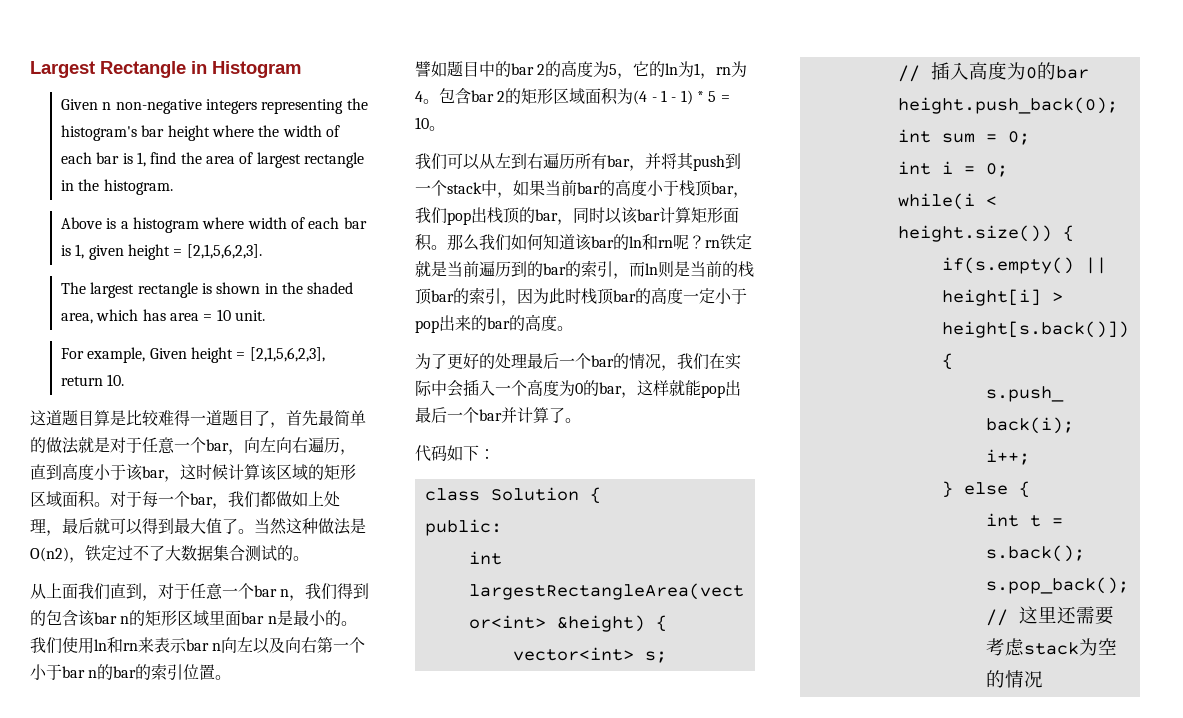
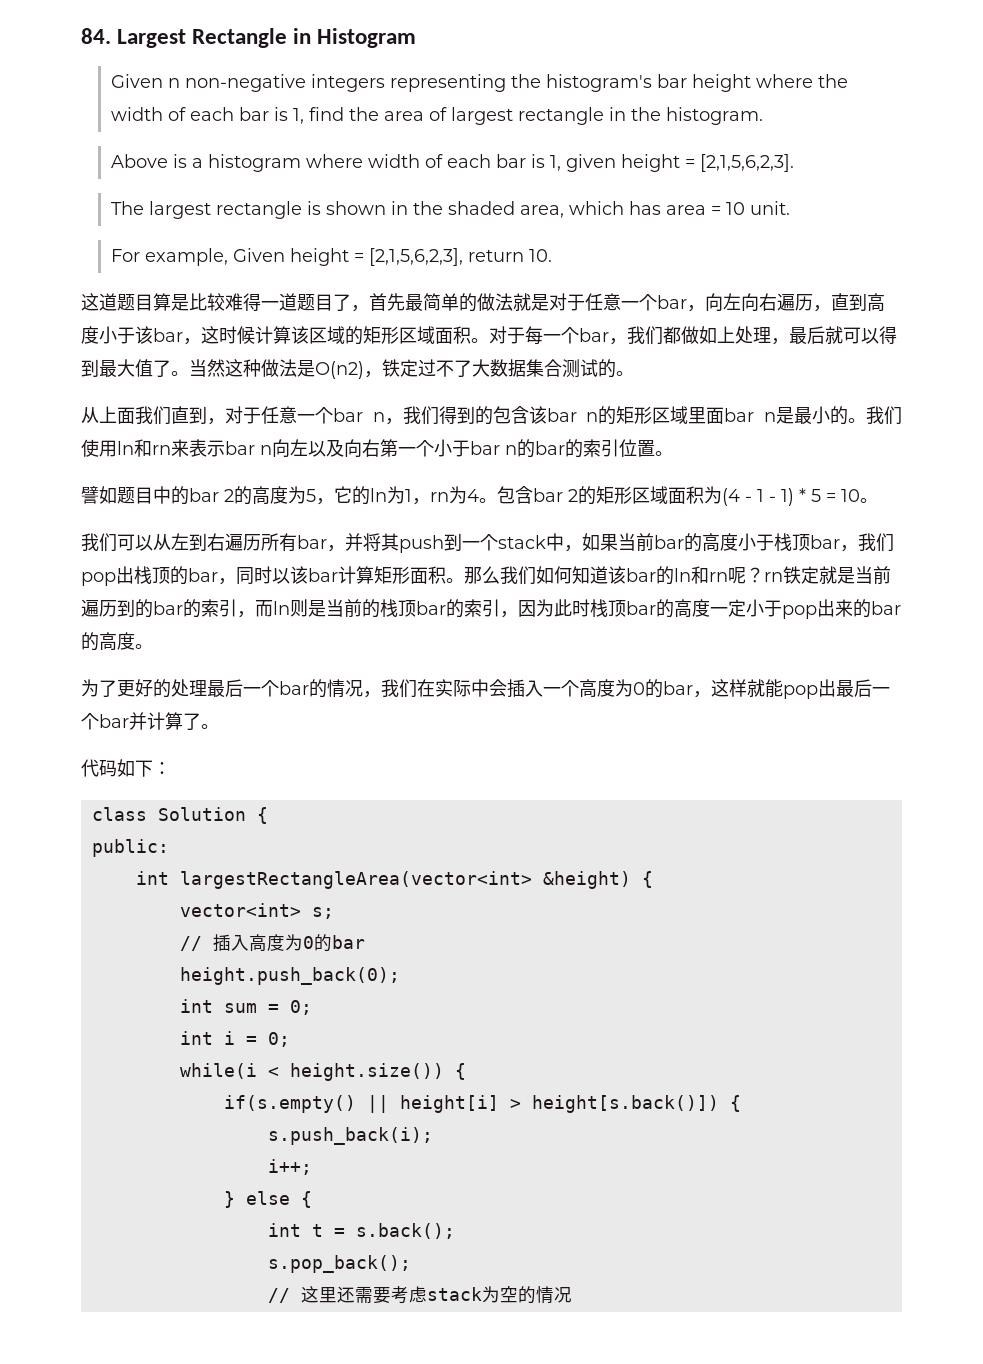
(30, 69) none -> [81,28,111,44] 84.

